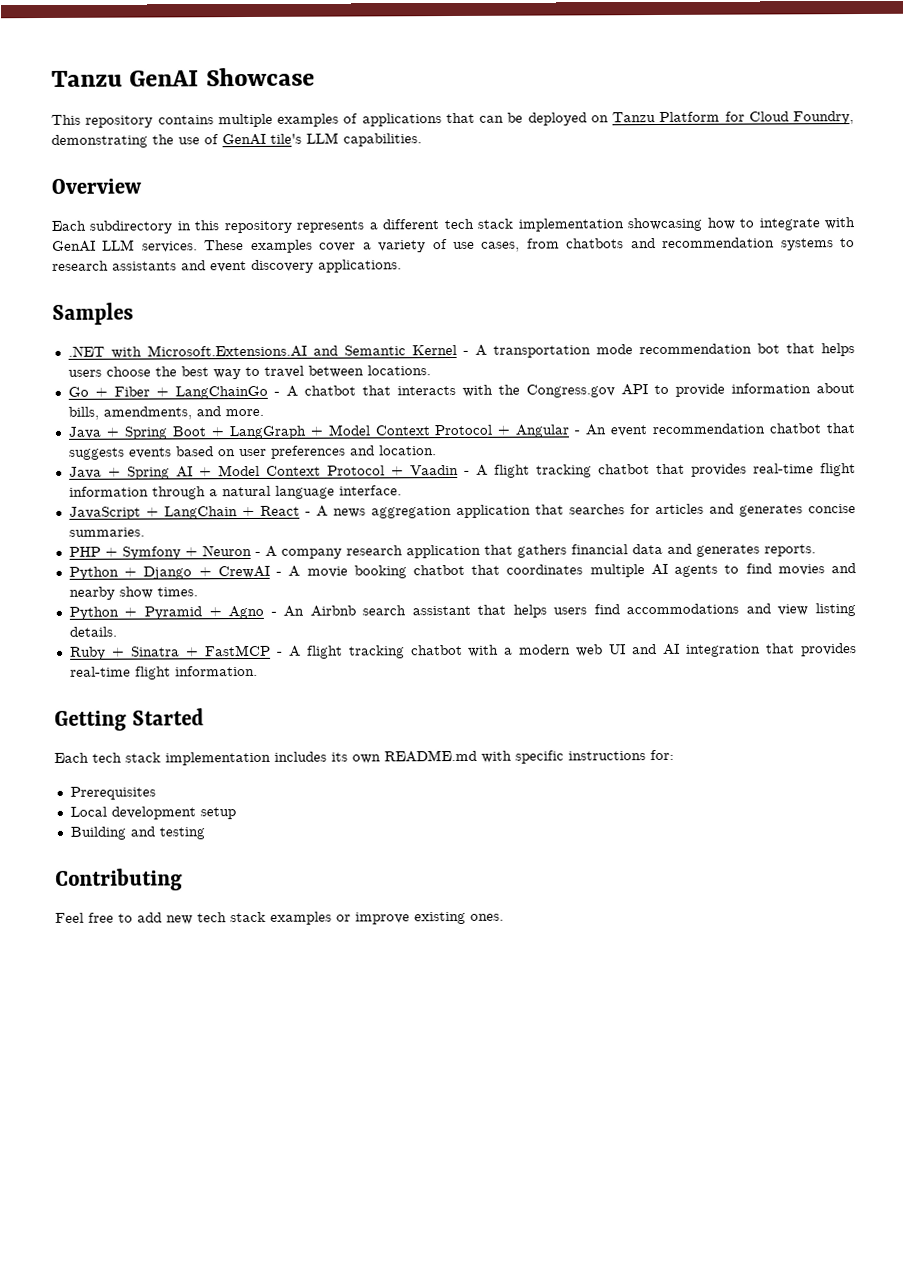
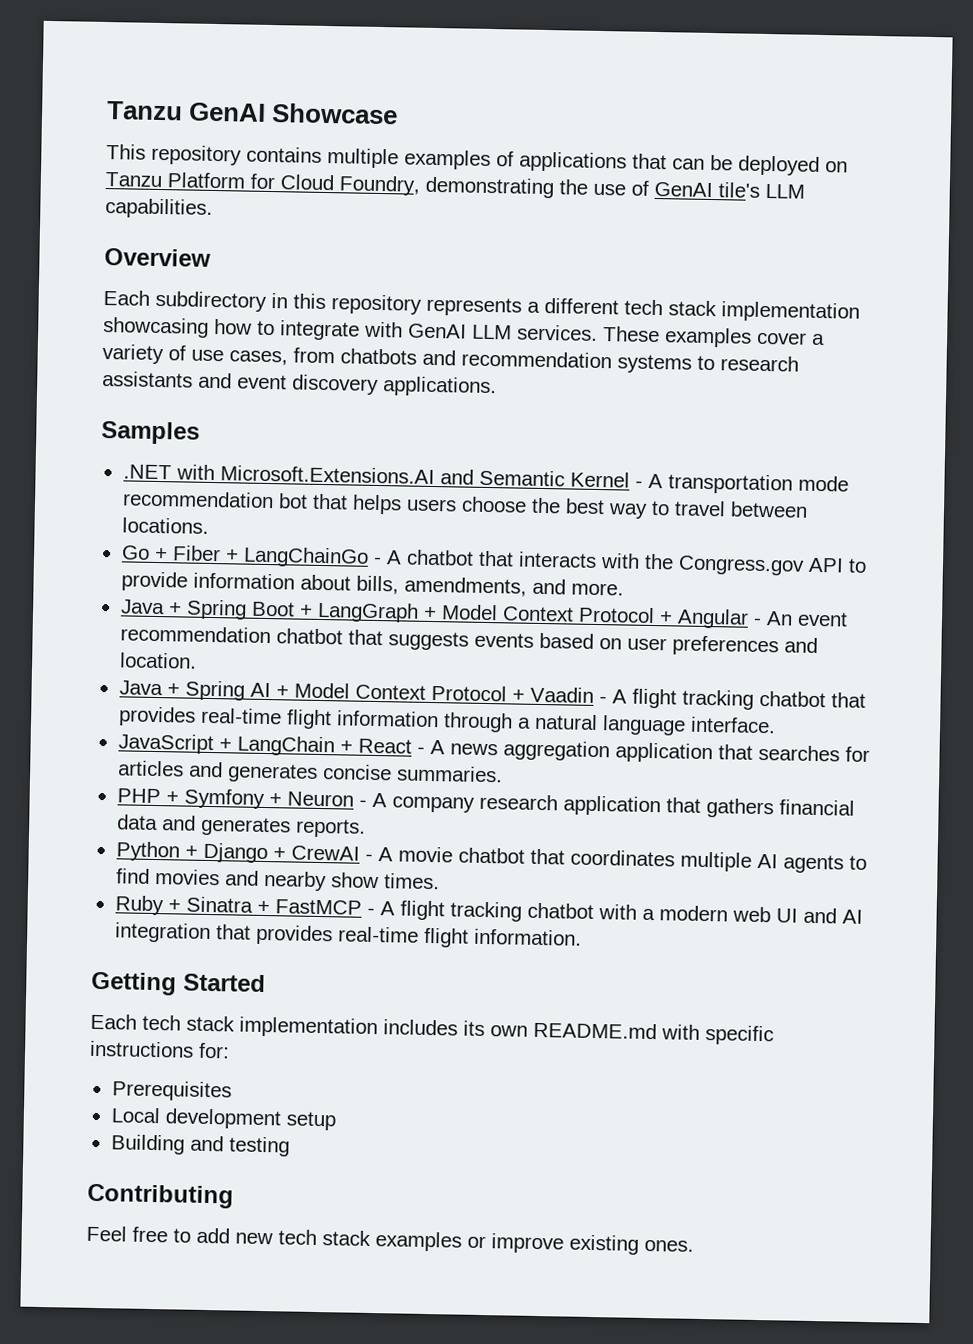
[353,565,407,579] booking -> (453, 854) none
[68,603,856,620] [68,626,117,637] // Python + Pyramid + Agno - An Airbnb search assistant that helps users find accommodations and view listing details. -> (440, 881) none

